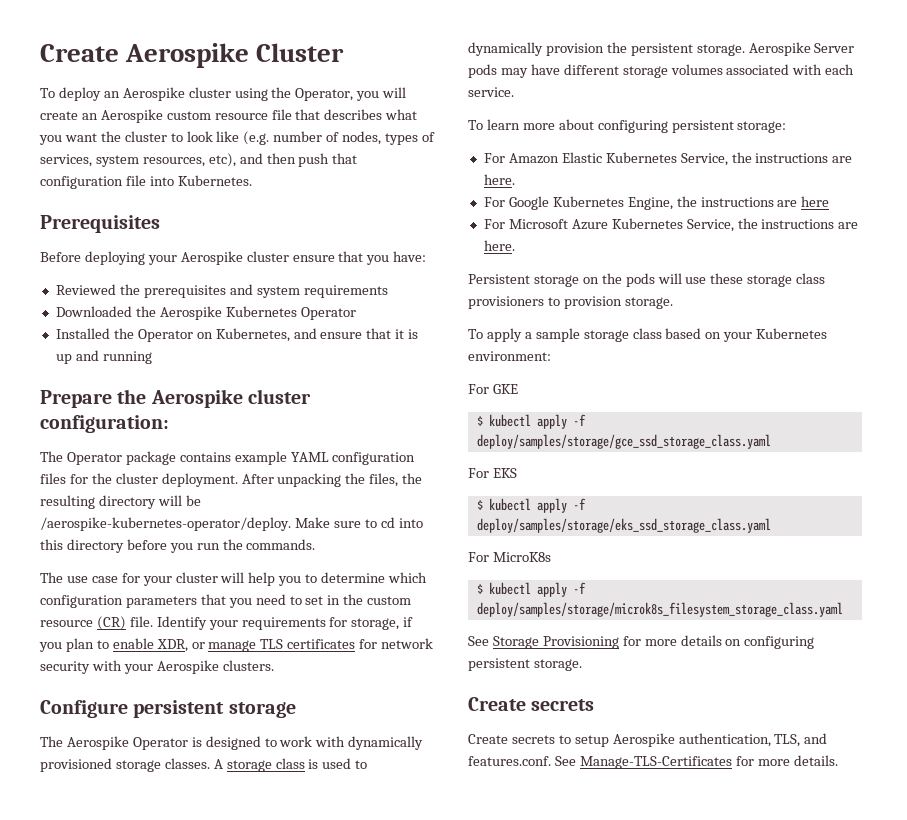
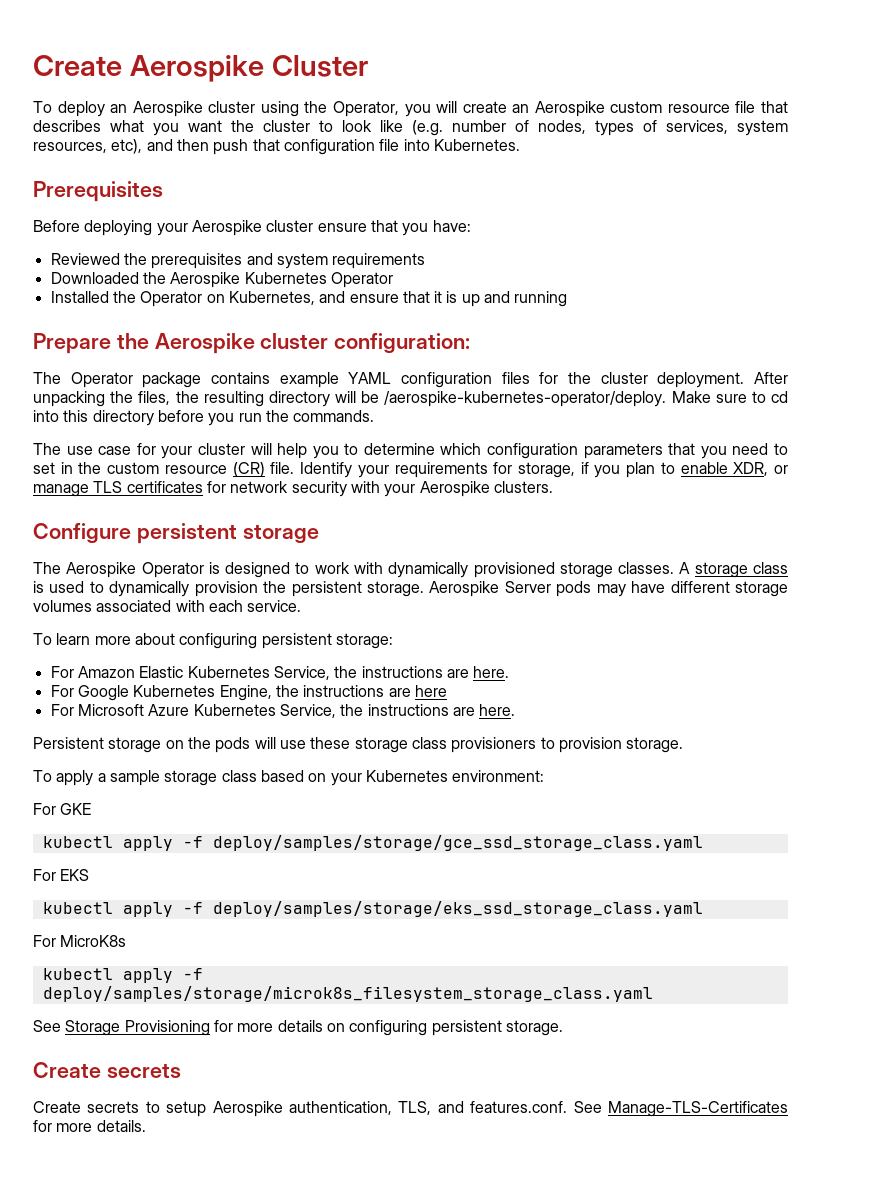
[476,416,483,426] $ -> (92, 809) none
[476,500,483,510] $ -> (90, 875) none
[476,584,483,594] $ -> (127, 941) none

